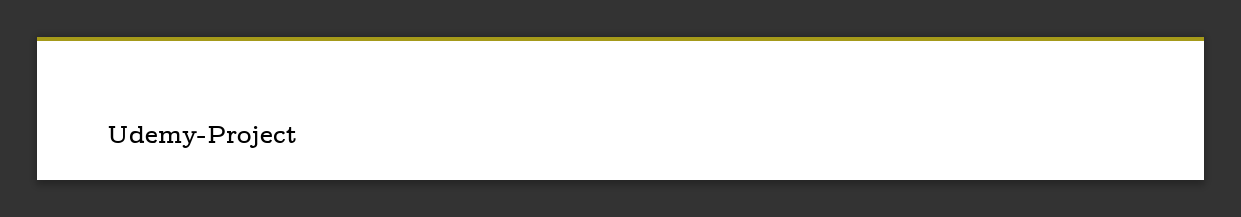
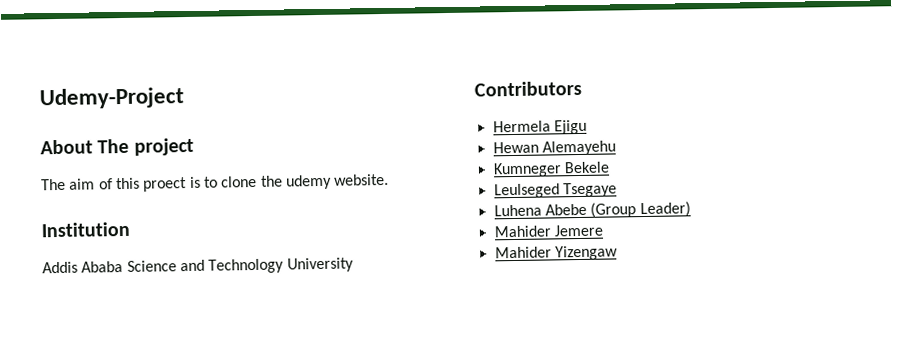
(297, 137) none -> [40,137,194,156] [41,173,390,192] [41,221,130,238] [42,257,354,274] [474,80,582,97] [492,119,587,135] [492,140,616,156] [492,161,610,178] [493,182,617,199] [493,201,691,218] [493,224,603,238] [494,245,618,261] // About The project // The aim of this proect is to clone the udemy website. // Institution // Addis Ababa Science and Technology University // Contributors // Hermela Ejigu // Hewan Alemayehu // Kumneger Bekele // Leulseged Tsegaye // Luhena Abebe (Group Leader) // Mahider Jemere // Mahider Yizengaw

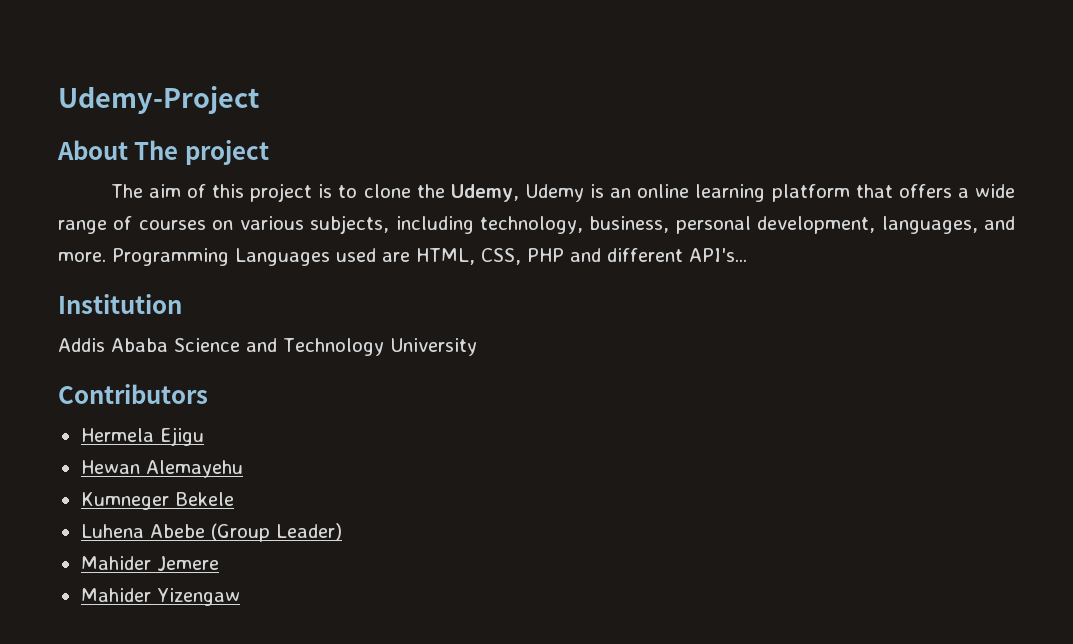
[143,177,188,192] proect -> [250,183,313,202] project
[285,173,390,190] udemy website. -> [450,184,1015,202] [58,215,1015,234] [58,248,747,266] Udemy, Udemy is an online learning platform that offers a wide range of courses on various subjects, including technology, business, personal development, languages, and more. Programming Languages used are HTML, CSS, PHP and different API's...
[493,182,617,199] // Leulseged Tsegaye -> (234, 499) none

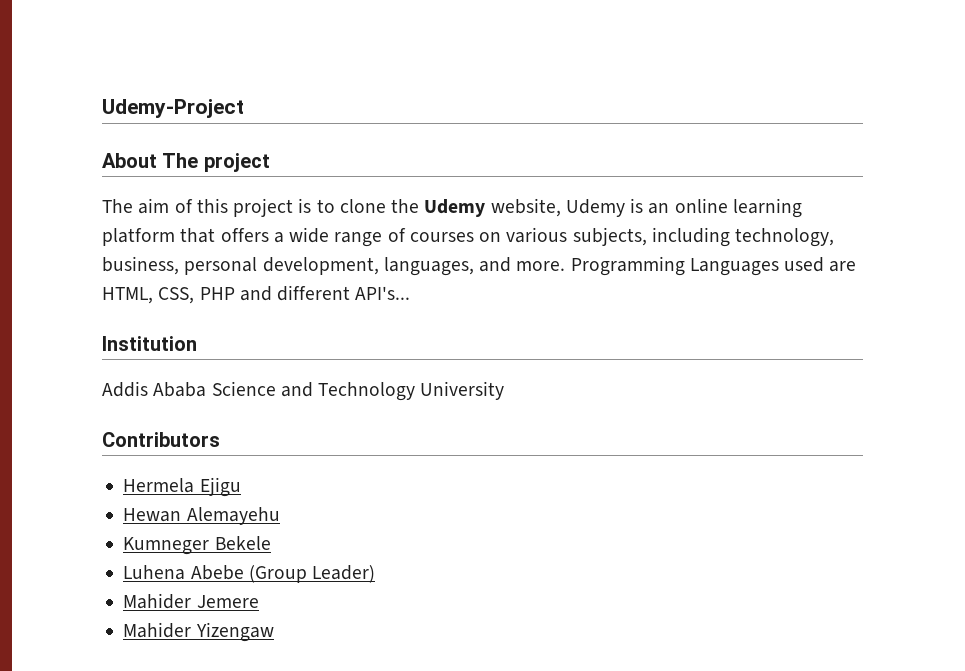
[450,184,519,202] Udemy, -> [424,198,561,217] Udemy website,

